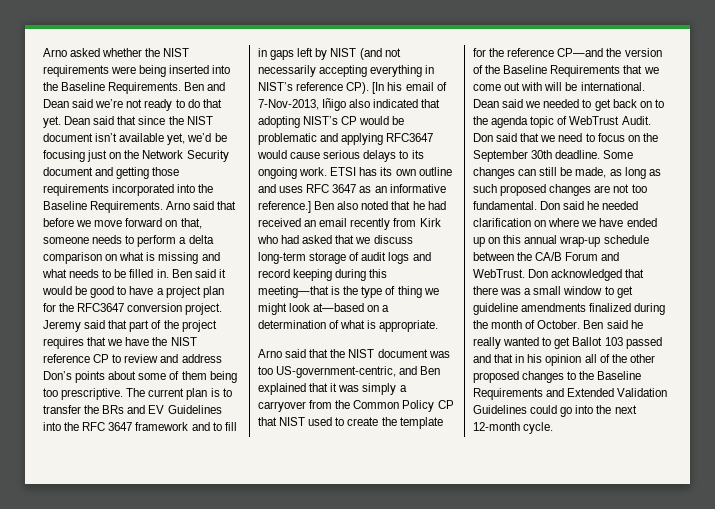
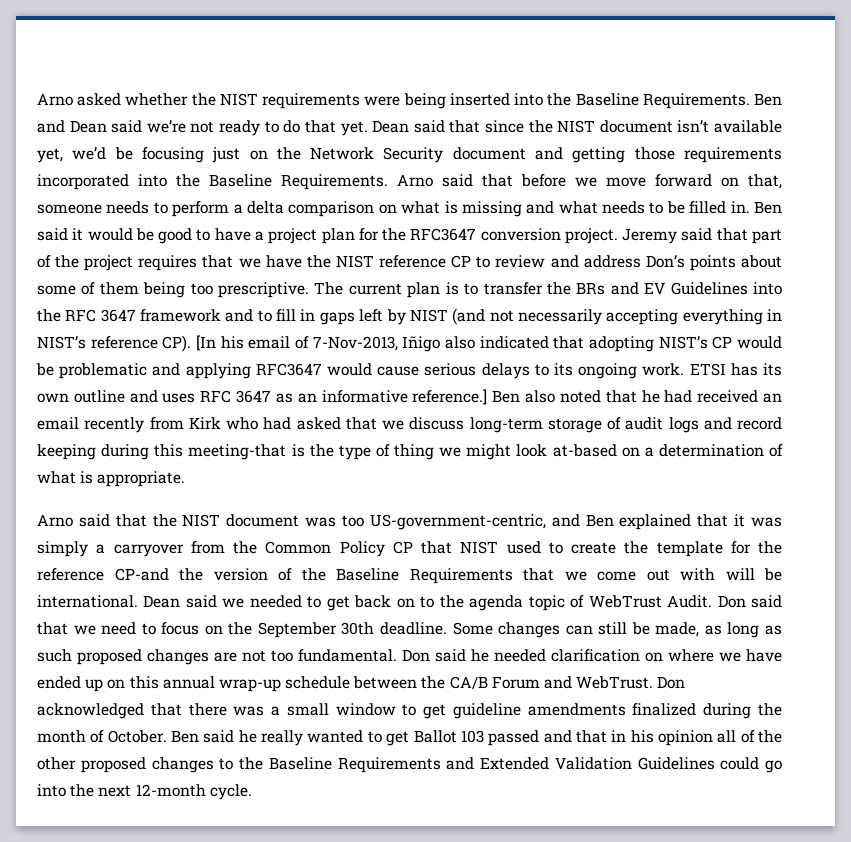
[258,286,329,298] meeting—that -> [188,444,287,460] meeting-that
[313,303,365,312] at—based -> [552,444,617,457] at-based
[557,48,604,57] CP—and -> [114,568,169,581] CP-and

